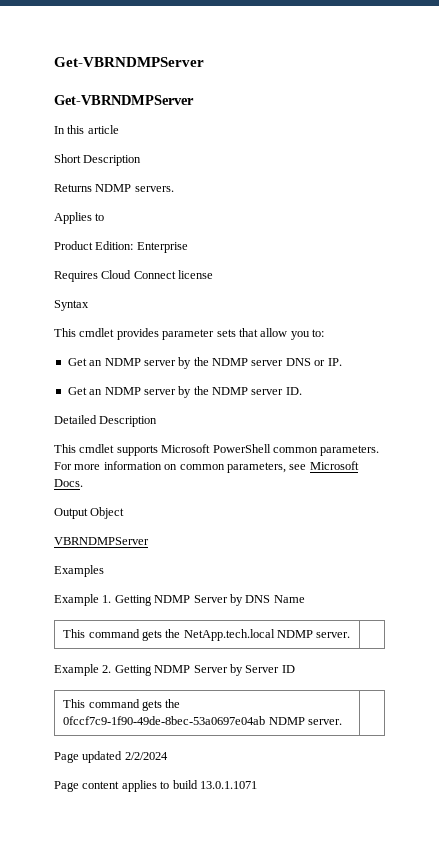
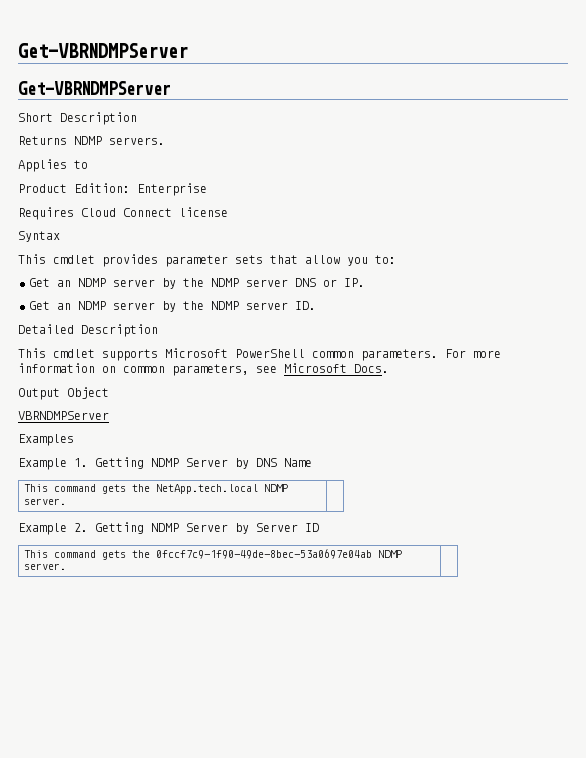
[54,125,119,134] // In this article -> (171, 88) none
[54,751,168,763] [54,780,257,792] // Page updated 2/2/2024 // Page content applies to build 13.0.1.1071 -> (67, 566) none

